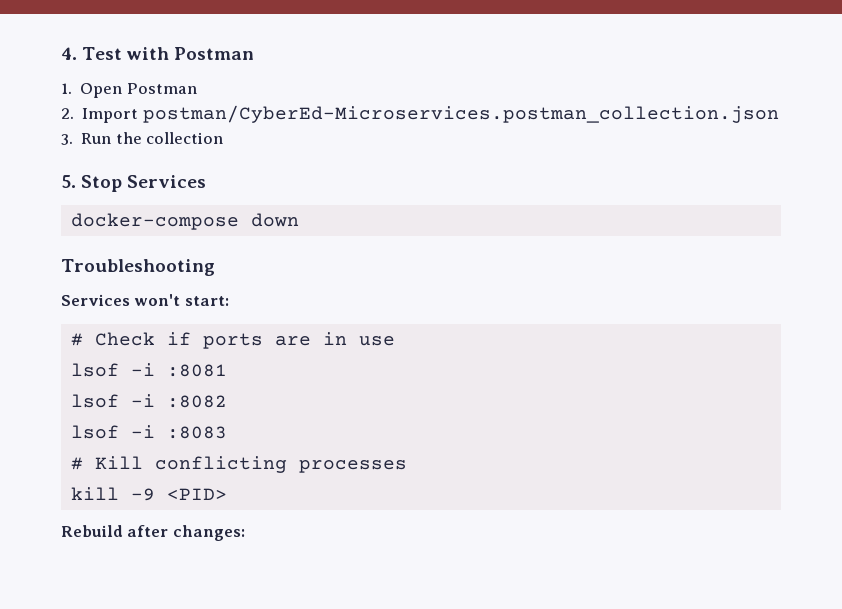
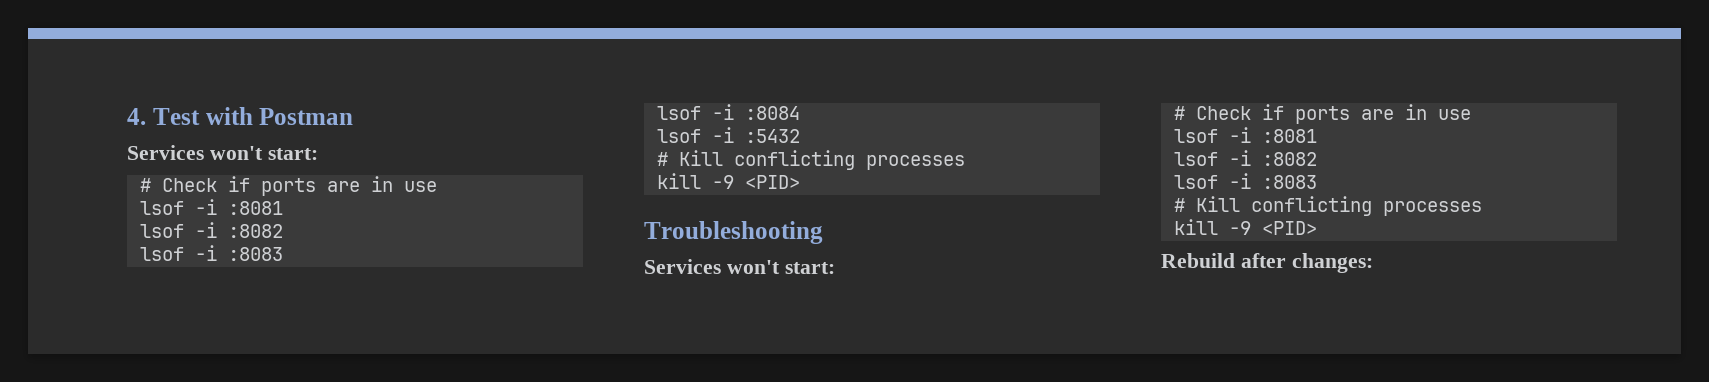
[61,83,197,98] [61,105,779,123] [61,132,224,145] [61,175,207,192] [70,213,299,230] 1. Open Postman // 2. Import postman/CyberEd-Microservices.postman_collection.json // 3. Run the collection // 5. Stop Services // docker-compose down -> [127,145,318,160] [139,176,437,196] [139,199,283,215] [139,222,283,238] [139,245,283,261] [656,104,800,120] [656,127,800,143] [656,150,965,170] [656,173,800,189] Services won't start: // # Check if ports are in use // lsof -i :8081 // lsof -i :8082 // lsof -i :8083 // lsof -i :8084 // lsof -i :5432 // # Kill conflicting processes // kill -9 <PID>

